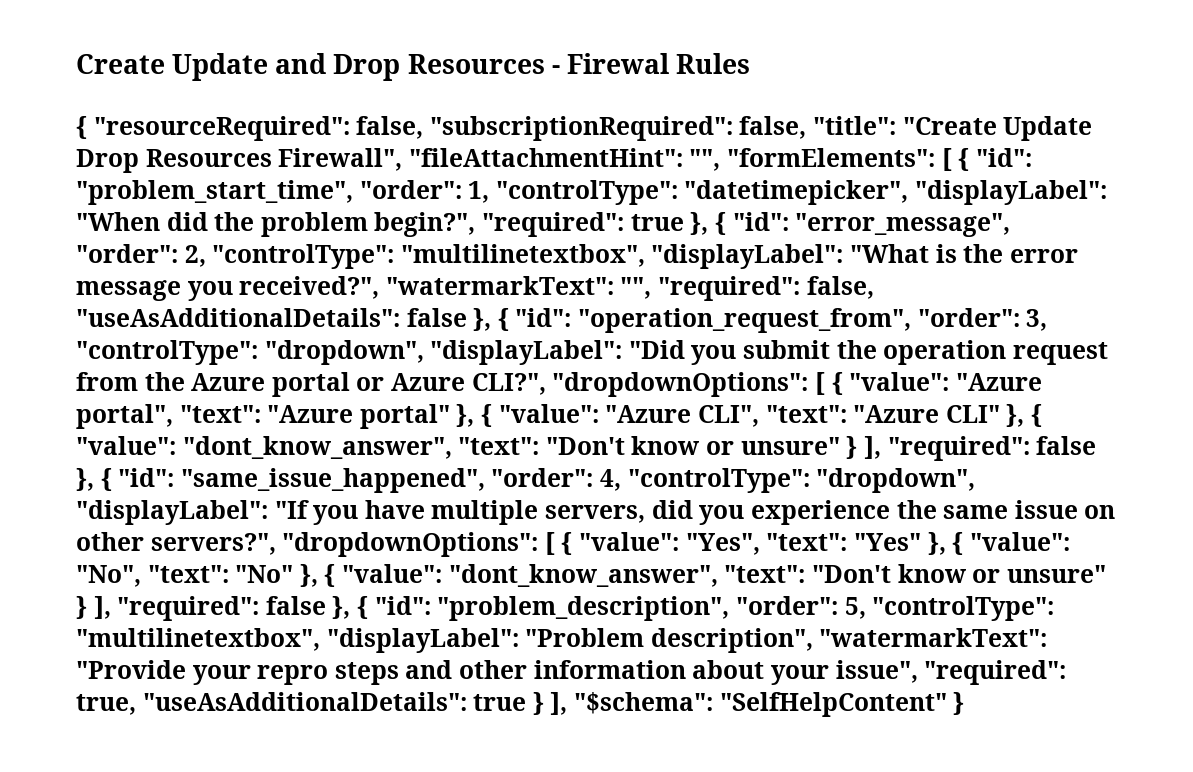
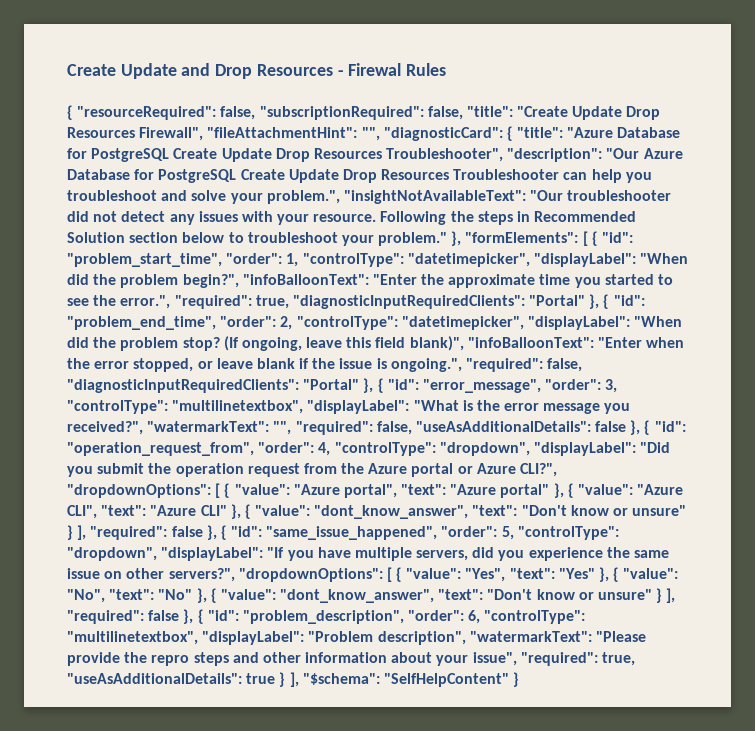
(721, 160) none -> [383,126,681,141] [67,148,683,162] [67,169,652,183] [67,190,672,204] [67,211,637,225] [67,231,462,246] "diagnosticCard": { "title": "Azure Database for PostgreSQL Create Update Drop Resources Troubleshooter", "description": "Our Azure Database for PostgreSQL Create Update Drop Resources Troubleshooter can help you troubleshoot and solve your problem.", "insightNotAvailableText": "Our troubleshooter did not detect any issues with your resource. Following the steps in Recommended Solution section below to troubleshoot your problem." },
[482,212,684,237] "required": true -> [242,274,674,288] [67,294,645,309] [67,316,683,330] [67,336,685,351] [67,358,583,372] [67,379,360,393] "infoBalloonText": "Enter the approximate time you started to see the error.", "required": true, "diagnosticInputRequiredClients": "Portal" }, { "id": "problem_end_time", "order": 2, "controlType": "datetimepicker", "displayLabel": "When did the problem stop? (If ongoing, leave this field blank)", "infoBalloonText": "Enter when the error stopped, or leave blank if the issue is ongoing.", "required": false, "diagnosticInputRequiredClients": "Portal"
[184,245,206,267] 2, -> [605,379,618,393] 3,
[1026,309,1048,331] 3, -> [318,442,331,456] 4,
[600,469,622,491] 4, -> [501,526,514,540] 5,
[844,597,866,619] 5, -> [468,610,481,624] 6,
[76,660,251,685] "Provide your -> [595,631,646,642] [67,652,148,666] "Please provide the

